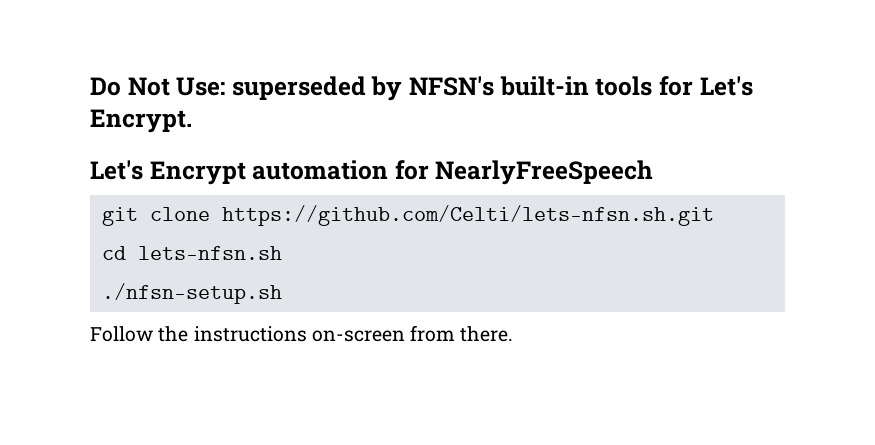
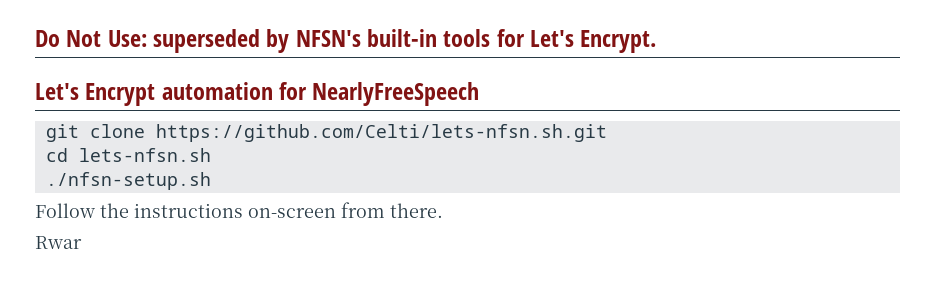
(514, 334) none -> [35,236,82,249] // Rwar

